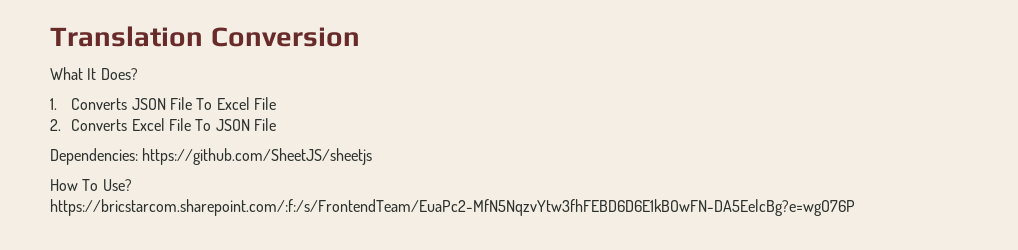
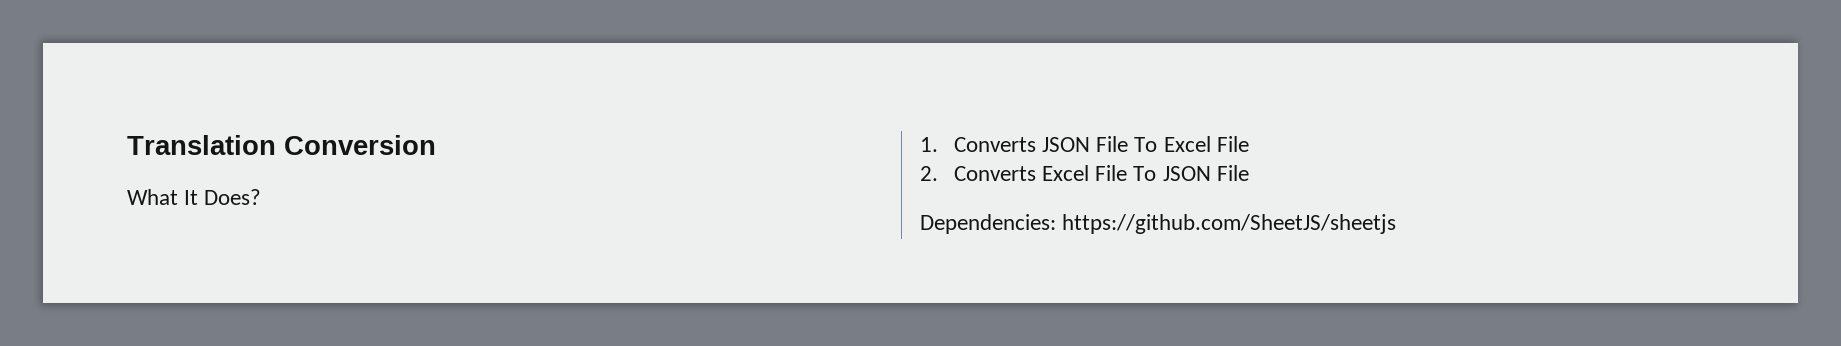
[50,179,132,191] [50,199,855,216] // How To Use? https://bricstarcom.sharepoint.com/:f:/s/FrontendTeam/EuaPc2-MfN5NqzvYtw3fhFEBD6D6E1kBOwFN-DA5EelcBg?e=wgO76P -> (1397, 224) none

